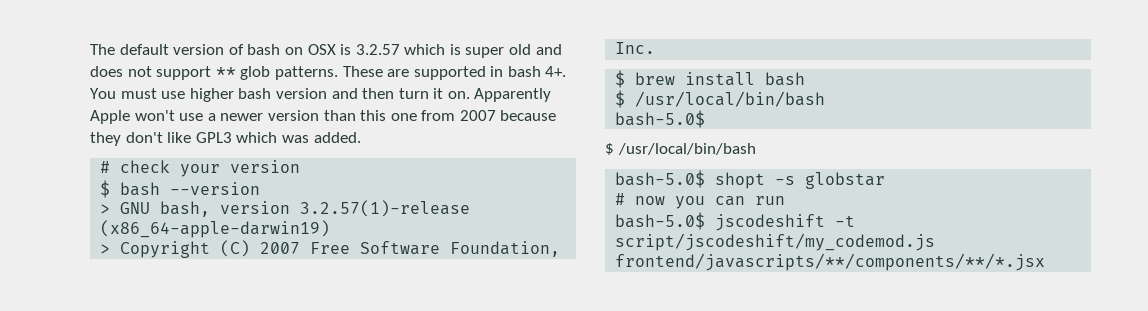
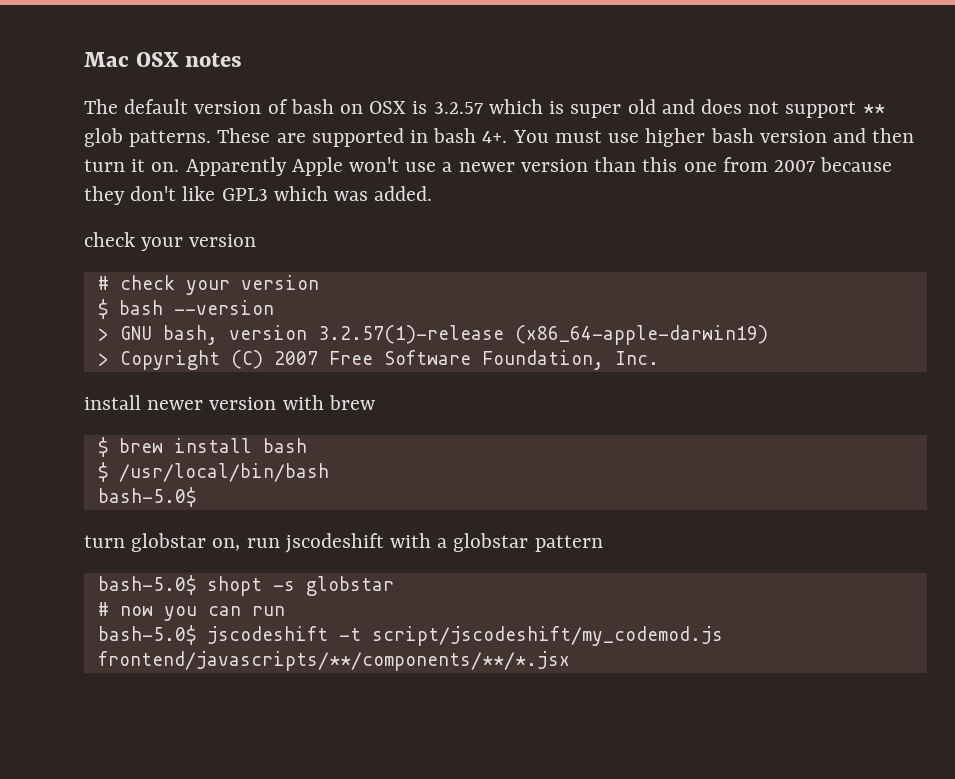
(90, 49) none -> [84,52,242,67] Mac OSX notes //
(361, 137) none -> [84,232,257,251] // check your version
(656, 48) none -> [84,395,375,410] // install newer version with brew
[605,143,756,155] $ /usr/local/bin/bash -> [84,533,603,553] turn globstar on, run jscodeshift with a globstar pattern

